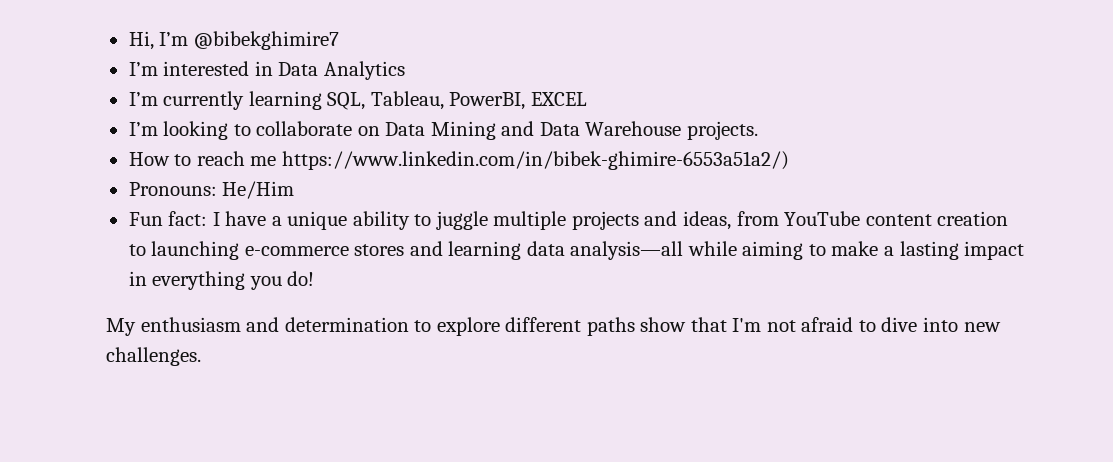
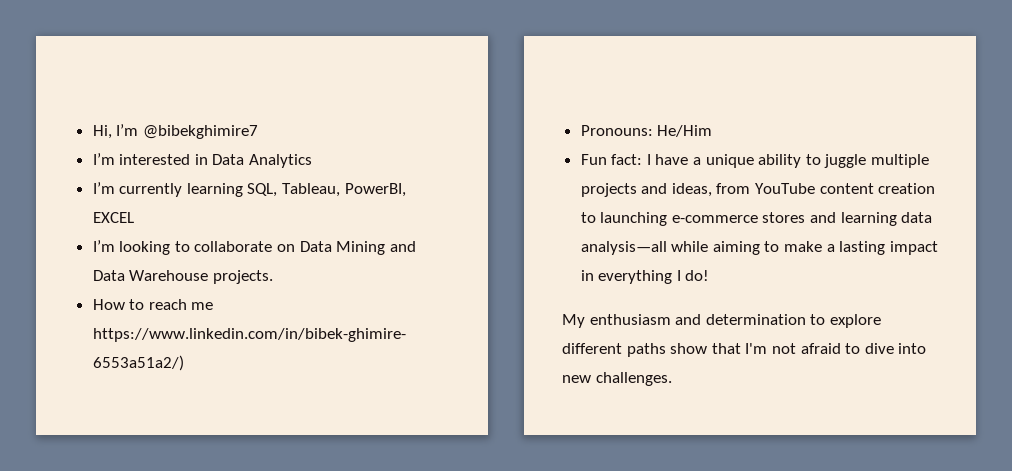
[249,276,282,290] you -> [676,270,681,281] I

